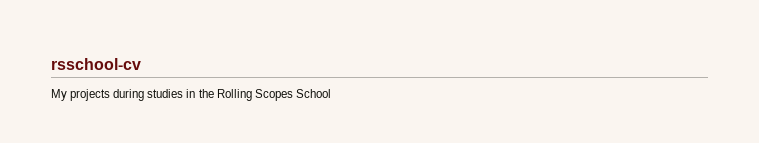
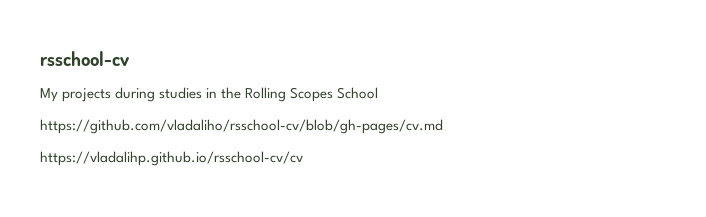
(331, 93) none -> [40,119,443,134] [40,151,303,166] // https://github.com/vladaliho/rsschool-cv/blob/gh-pages/cv.md // https://vladalihp.github.io/rsschool-cv/cv

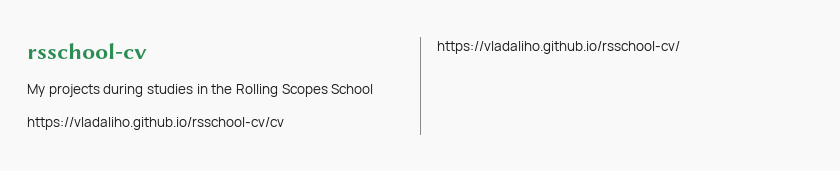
[40,119,443,134] [40,151,303,166] https://github.com/vladaliho/rsschool-cv/blob/gh-pages/cv.md // https://vladalihp.github.io/rsschool-cv/cv -> [27,117,284,130] [437,41,680,54] https://vladaliho.github.io/rsschool-cv/cv https://vladaliho.github.io/rsschool-cv/

